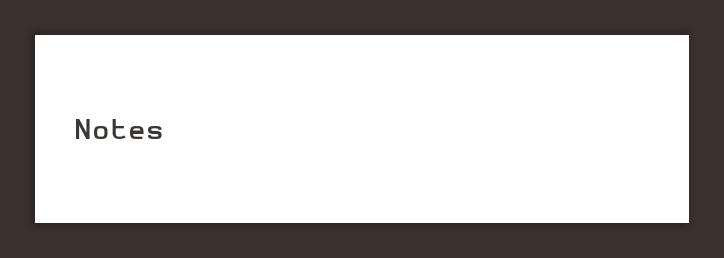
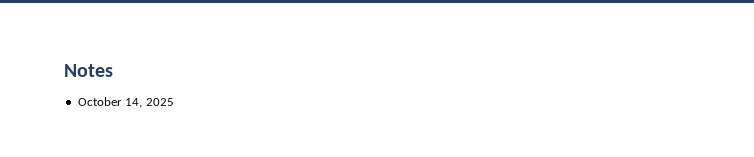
(164, 129) none -> [77,97,174,108] // October 14, 2025

